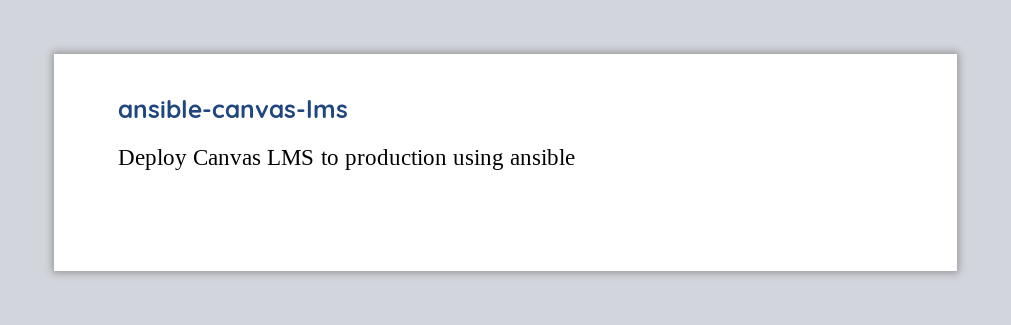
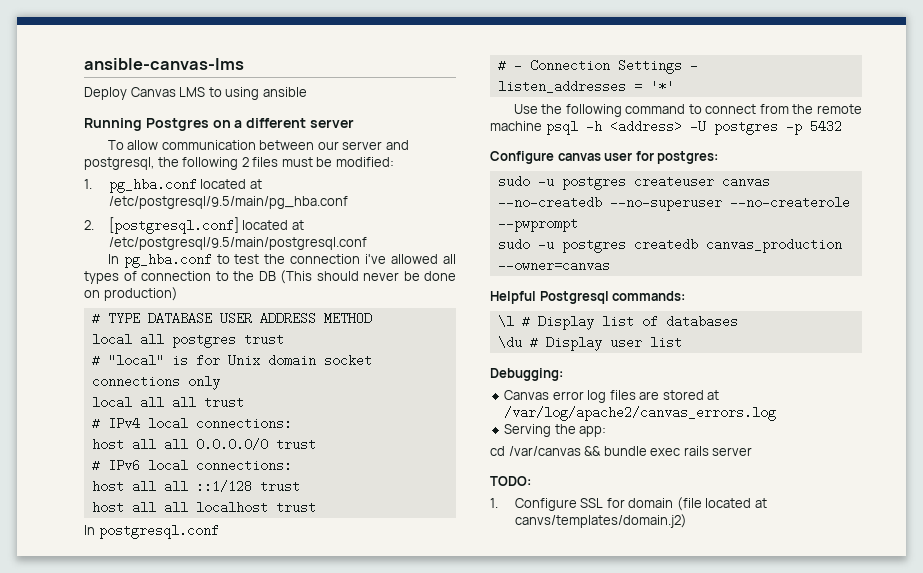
[344,149,447,170] production -> (222, 92) none
(576, 157) none -> [84,118,354,131] [107,140,409,150] [84,157,394,170] [84,178,262,193] [108,196,348,209] [84,217,304,234] [108,237,367,250] [107,253,456,268] [84,270,456,284] [84,287,178,301] [91,312,372,325] [91,333,284,348] [91,354,372,367] [91,375,220,390] [91,396,244,409] [91,417,292,430] [91,438,316,451] [91,459,292,472] [91,480,300,493] [91,501,316,514] [84,524,219,539] [497,59,698,74] [497,80,674,93] [513,104,862,117] [490,120,842,135] [490,151,719,164] [497,175,770,190] [497,196,850,211] [497,217,578,232] [497,238,842,253] [497,259,610,272] [490,291,686,304] [497,315,738,330] [497,336,682,351] [490,368,563,381] [504,390,720,403] [504,406,777,421] [504,424,607,437] [490,446,753,456] [490,476,531,486] [490,497,767,511] [514,514,687,528] // Running Postgres on a different server // To allow communication between our server and postgresql, the following 2 files must be modified: // 1. pg_hba.conf located at /etc/postgresql/9.5/main/pg_hba.conf // 2. [postgresql.conf] located at /etc/postgresql/9.5/main/postgresql.conf // In pg_hba.conf to test the connection i've allowed all types of connection to the DB (This should never be done on production) // # TYPE DATABASE USER ADDRESS METHOD // local all postgres trust // # "local" is for Unix domain socket connections only // local all all trust // # IPv4 local connections: // host all all 0.0.0.0/0 trust // # IPv6 local connections: // host all all ::1/128 trust // host all all localhost trust // In postgresql.conf // # - Connection Settings - // listen_addresses = '*' // Use the following command to connect from the remote machine psql -h <address> -U postgres -p 5432 // Configure canvas user for postgres: // sudo -u postgres createuser canvas --no-createdb --no-superuser --no-createrole --pwprompt // sudo -u postgres createdb canvas_production --owner=canvas // Helpful Postgresql commands: // \l # Display list of databases // \du # Display user list // Debugging: // Canvas error log files are stored at /var/log/apache2/canvas_errors.log // Serving the app: // cd /var/canvas && bundle exec rails server // TODO: // 1. Configure SSL for domain (file located at canvs/templates/domain.j2)

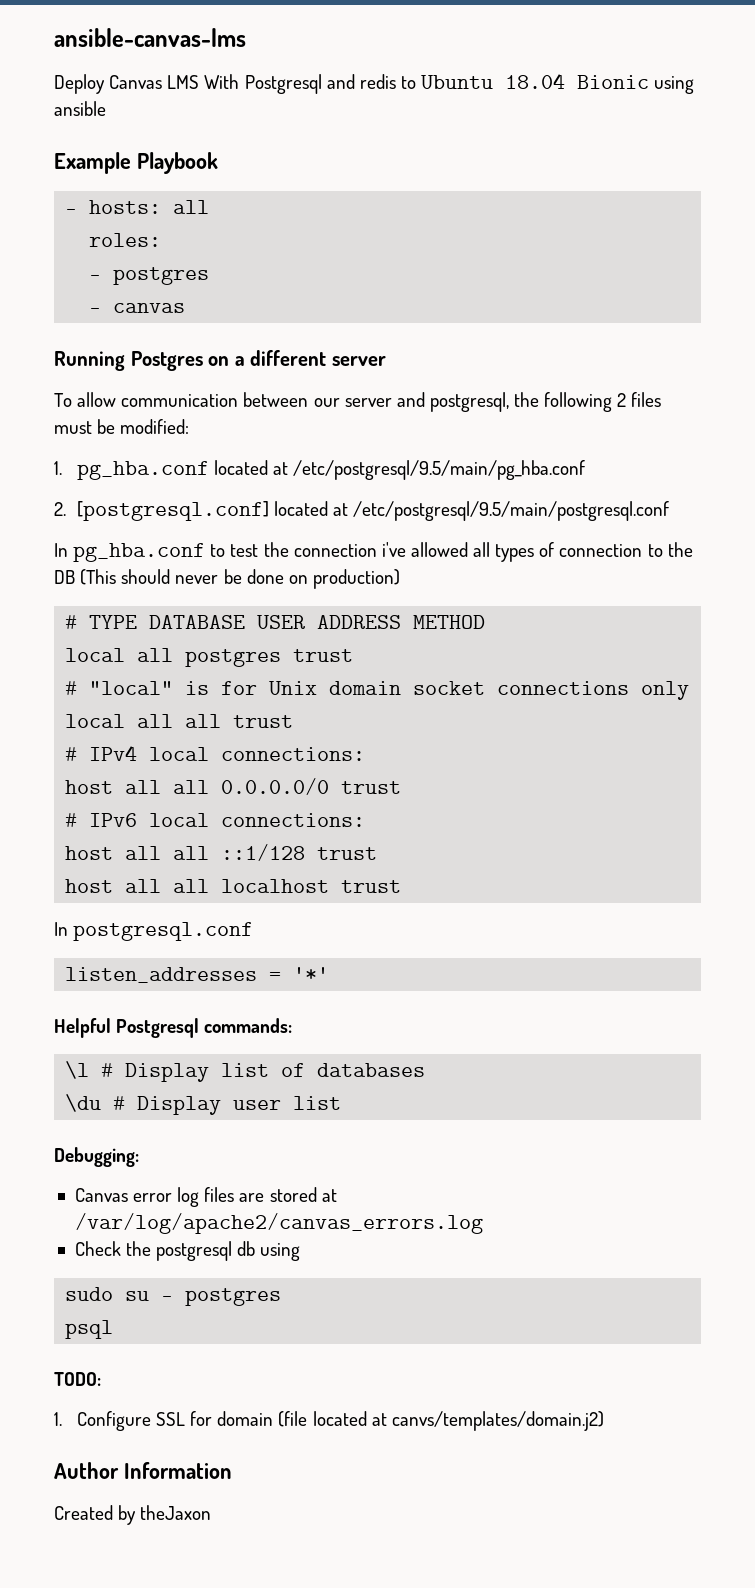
[208,87,307,100] to using ansible -> [204,73,695,94] [54,101,106,116] [54,152,218,174] [65,200,210,214] [89,233,162,247] [89,267,210,285] [89,303,186,313] With Postgresql and redis to Ubuntu 18.04 Bionic using ansible // Example Playbook // - hosts: all // roles: // - postgres // - canvas
[497,59,698,74] [497,80,674,93] [513,104,862,117] [490,120,842,135] [490,151,719,164] [497,175,770,190] [497,196,850,211] [497,217,578,232] [497,238,842,253] [497,259,610,272] # - Connection Settings - // listen_addresses = '*' // Use the following command to connect from the remote machine psql -h <address> -U postgres -p 5432 // Configure canvas user for postgres: // sudo -u postgres createuser canvas --no-createdb --no-superuser --no-createrole --pwprompt // sudo -u postgres createdb canvas_production --owner=canvas -> [65,967,330,983] listen_addresses = '*'
[504,424,607,437] [490,446,753,456] Serving the app: // cd /var/canvas && bundle exec rails server -> [74,1241,301,1261] [65,1287,282,1306] [65,1320,114,1339] Check the postgresql db using // sudo su - postgres // psql
(687, 521) none -> [54,1462,232,1479] [54,1505,212,1525] // Author Information // Created by theJaxon

